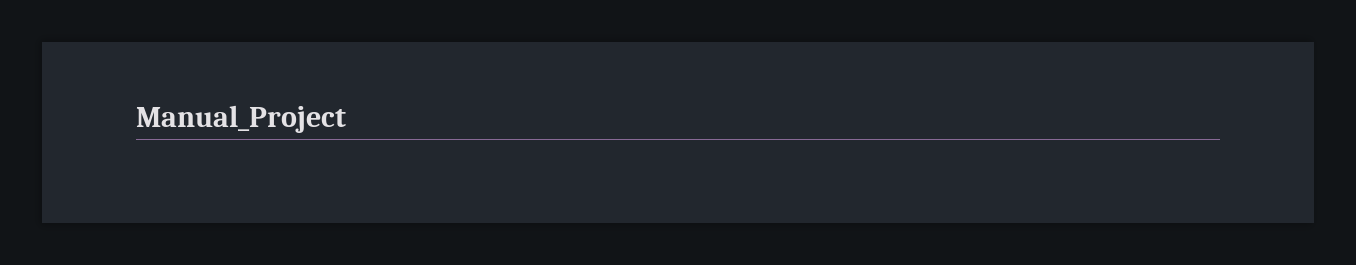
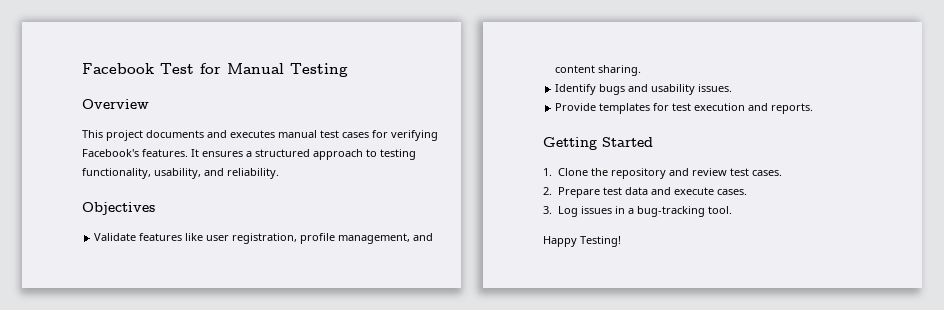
[136,105,346,133] Manual_Project -> [82,63,348,77] [82,99,149,109] [82,130,438,141] [82,149,416,160] [82,168,279,179] [82,202,155,215] [94,233,434,244] [555,65,642,76] [555,84,733,95] [555,103,814,114] [543,137,653,150] [543,168,782,179] [543,187,747,198] [543,206,732,217] [543,236,621,247] Facebook Test for Manual Testing // Overview // This project documents and executes manual test cases for verifying Facebook's features. It ensures a structured approach to testing functionality, usability, and reliability. // Objectives // Validate features like user registration, profile management, and content sharing. // Identify bugs and usability issues. // Provide templates for test execution and reports. // Getting Started // 1. Clone the repository and review test cases. // 2. Prepare test data and execute cases. // 3. Log issues in a bug-tracking tool. // Happy Testing!

